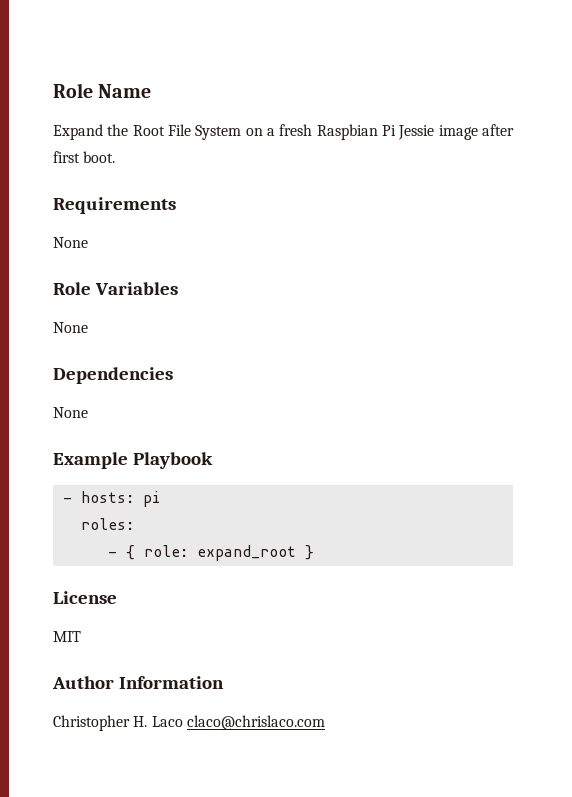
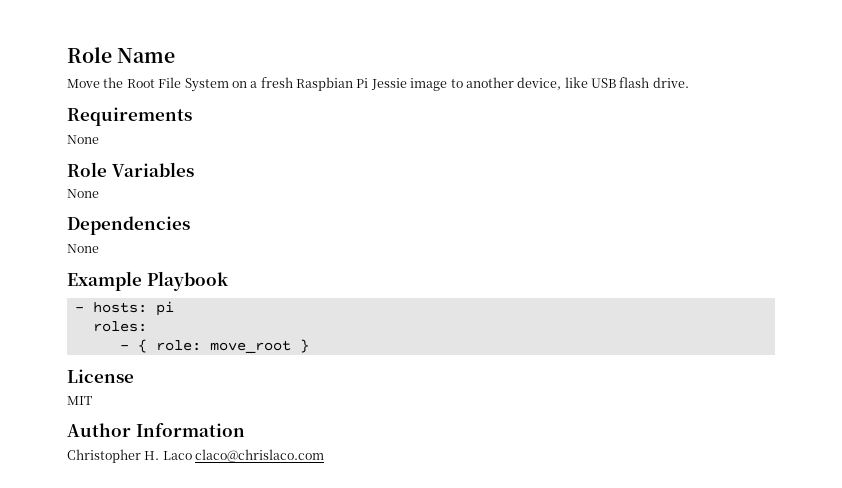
[53,124,103,140] Expand -> [67,79,100,88] Move
[481,124,514,136] [53,151,116,163] after first boot. -> [450,77,689,90] to another device, like USB flash drive.
[196,545,296,561] expand_root -> [209,340,291,353] move_root

